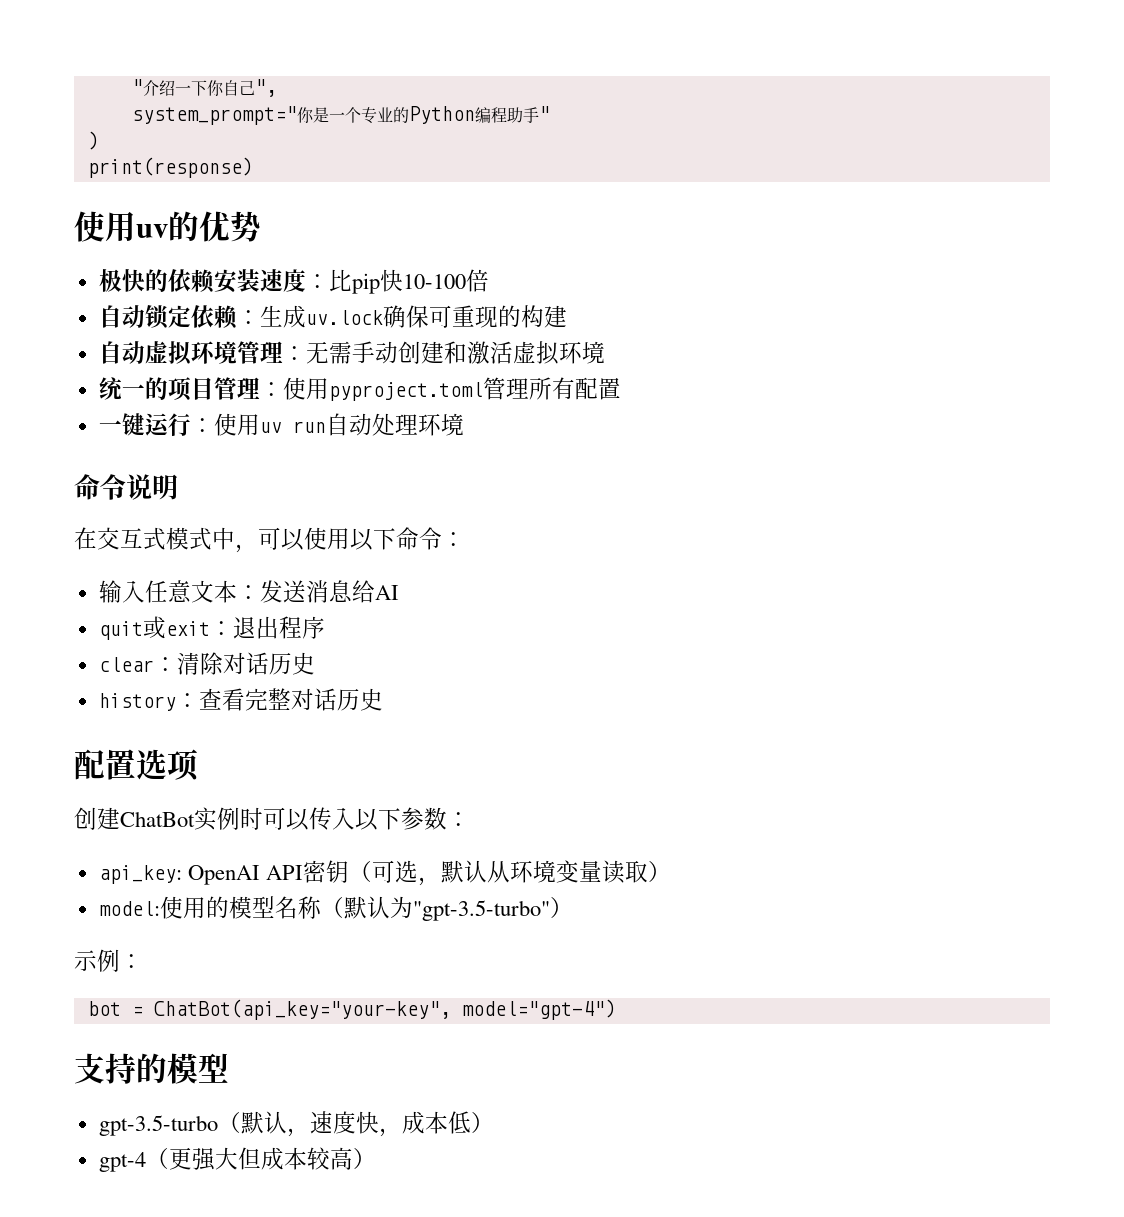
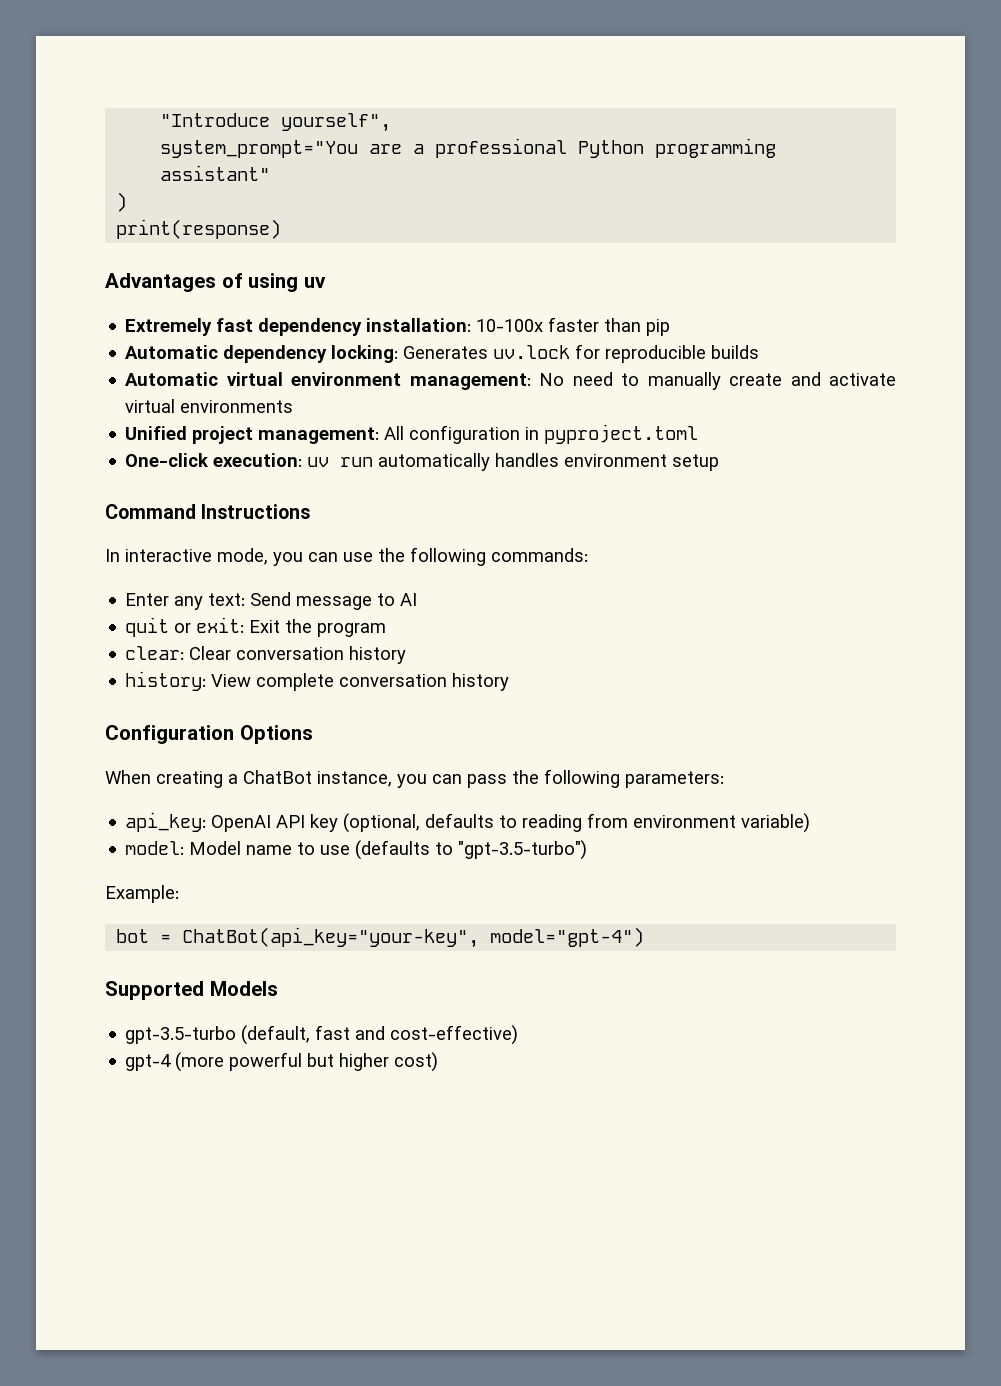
[131,79,277,97] [131,106,550,125] [87,131,99,150] [87,157,253,178] [74,211,261,242] [98,269,489,294] [98,305,567,329] [98,341,605,365] [98,377,621,401] [98,413,464,437] [74,474,178,500] [74,527,465,553] [98,580,399,603] [98,616,325,640] [98,652,315,675] [98,688,383,711] [74,749,199,782] [74,807,470,831] [98,860,671,886] [98,896,573,921] [74,949,143,972] "介绍一下你自己", // system_prompt="你是一个专业的Python编程助手" // ) // print(response) // 使用uv的优势 // 极快的依赖安装速度：比pip快10-100倍 // 自动锁定依赖：生成uv.lock确保可重现的构建 // 自动虚拟环境管理：无需手动创建和激活虚拟环境 // 统一的项目管理：使用pyproject.toml管理所有配置 // 一键运行：使用uv run自动处理环境 // 命令说明 // 在交互式模式中，可以使用以下命令： // 输入任意文本：发送消息给AI // quit或exit：退出程序 // clear：清除对话历史 // history：查看完整对话历史 // 配置选项 // 创建ChatBot实例时可以传入以下参数： // api_key: OpenAI API密钥（可选，默认从环境变量读取） // model:使用的模型名称（默认为"gpt-3.5-turbo"） // 示例： -> [160,113,392,132] [160,138,777,158] [160,165,271,181] [116,192,128,212] [116,219,282,239] [105,273,326,292] [125,317,671,336] [125,344,760,363] [125,372,896,390] [125,399,294,413] [125,424,699,444] [125,453,720,471] [105,504,311,519] [105,547,588,566] [125,592,418,610] [125,617,387,637] [125,646,407,664] [125,671,510,691] [105,725,313,744] [105,769,724,788] [125,812,811,833] [125,840,588,860] [105,885,179,903] "Introduce yourself", // system_prompt="You are a professional Python programming assistant" // ) // print(response) // Advantages of using uv // Extremely fast dependency installation: 10-100x faster than pip // Automatic dependency locking: Generates uv.lock for reproducible builds // Automatic virtual environment management: No need to manually create and activate virtual environments // Unified project management: All configuration in pyproject.toml // One-click execution: uv run automatically handles environment setup // Command Instructions // In interactive mode, you can use the following commands: // Enter any text: Send message to AI // quit or exit: Exit the program // clear: Clear conversation history // history: View complete conversation history // Configuration Options // When creating a ChatBot instance, you can pass the following parameters: // api_key: OpenAI API key (optional, defaults to reading from environment variable) // model: Model name to use (defaults to "gpt-3.5-turbo") // Example:
[74,1053,229,1084] 支持的模型 -> [105,981,278,1000] Supported Models
[217,1111,494,1137] [98,1147,376,1172] （默认，速度快，成本低） // gpt-4（更强大但成本较高） -> [241,1025,519,1045] [125,1052,439,1072] (default, fast and cost-effective) // gpt-4 (more powerful but higher cost)

